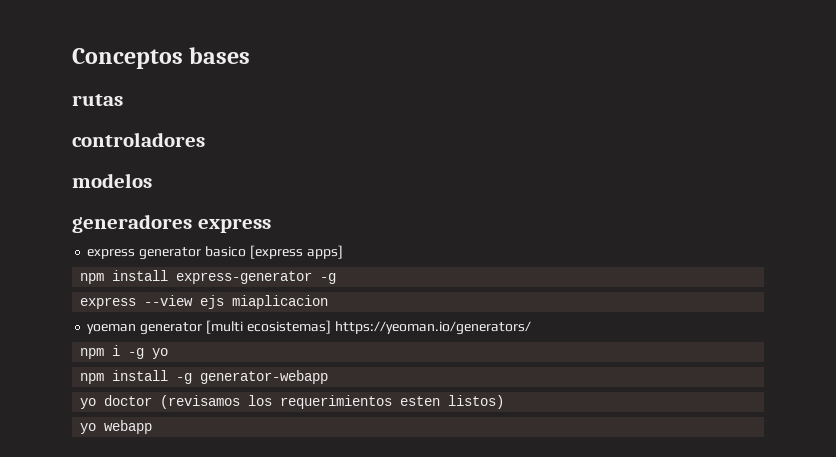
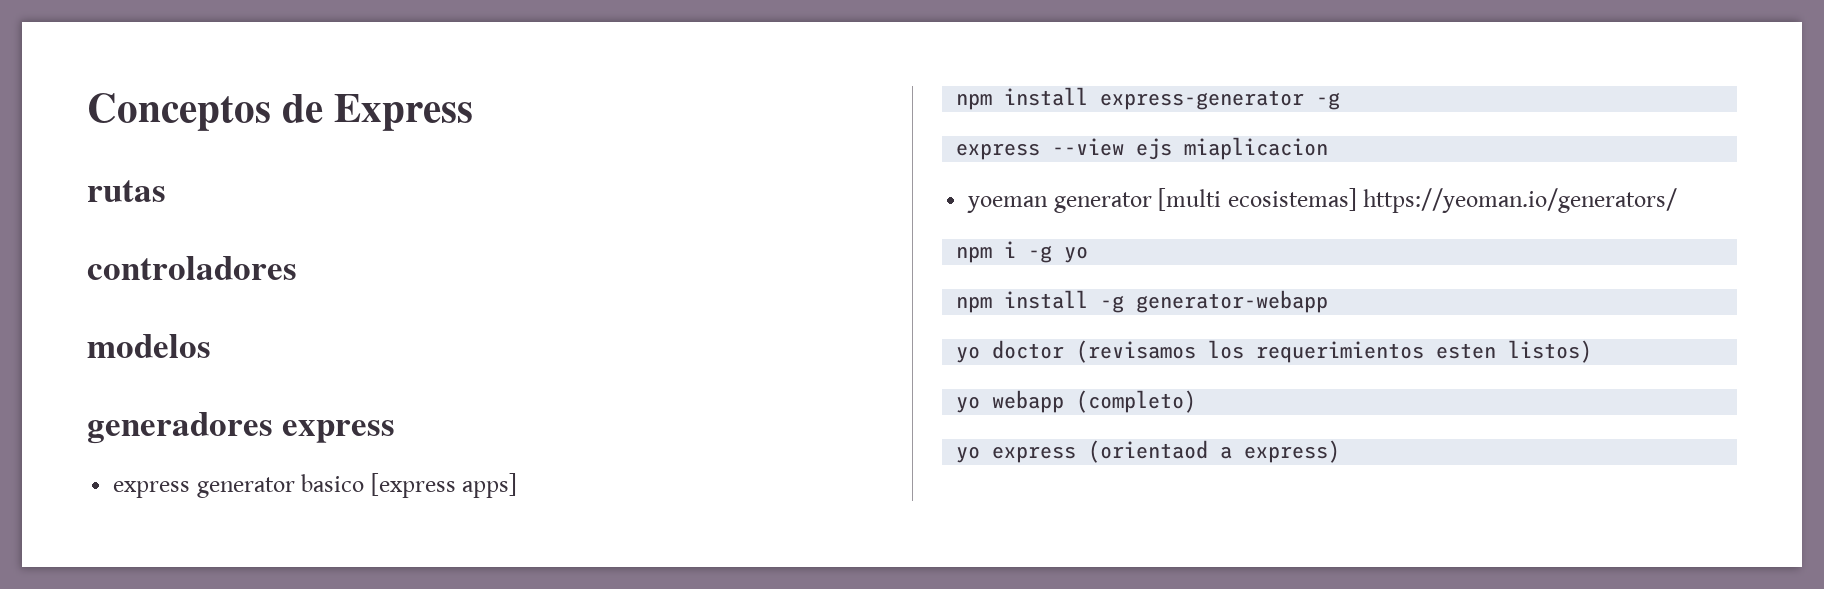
[189,47,251,64] bases -> [282,94,474,131] de Express
(153, 427) none -> [1076,390,1197,413] [956,440,1341,463] (completo) // yo express (orientaod a express)

